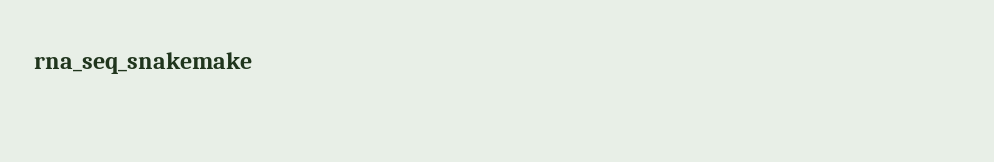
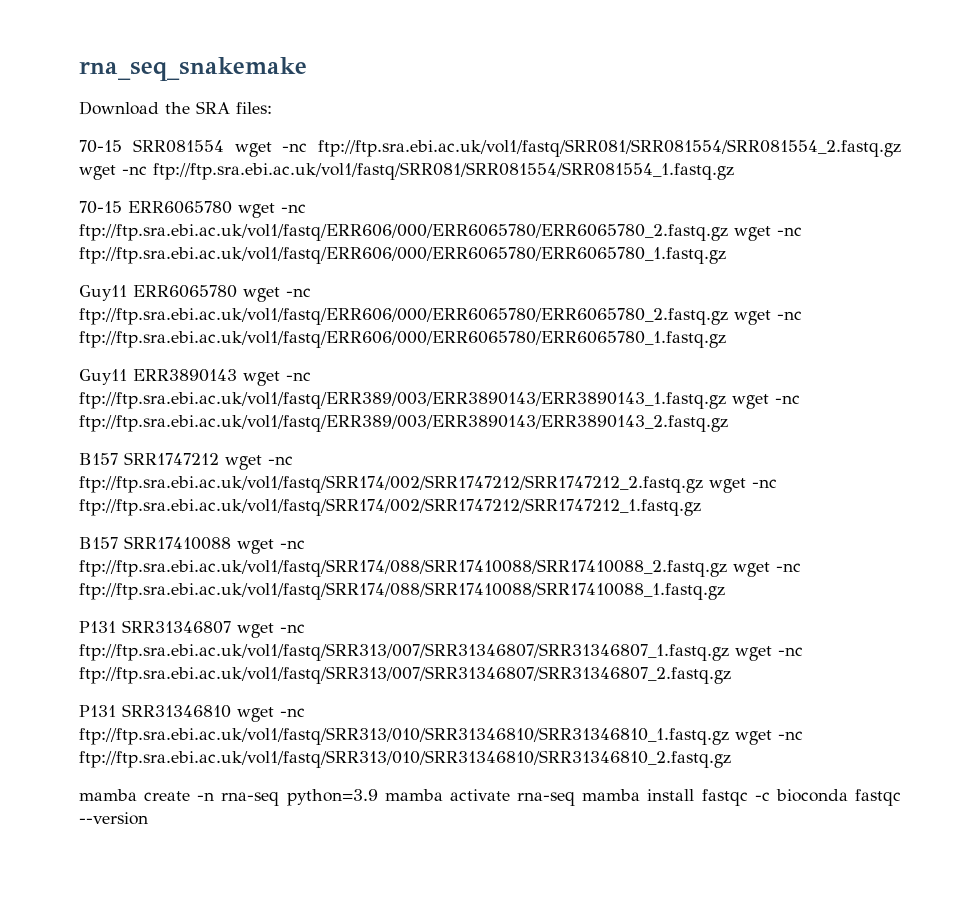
(252, 63) none -> [79,101,272,115] [79,139,901,157] [79,162,734,180] [79,201,306,218] [79,224,802,241] [79,247,726,264] [79,285,311,302] [79,308,802,325] [79,331,726,348] [79,369,311,386] [79,392,800,409] [79,415,728,432] [79,452,293,470] [79,475,777,493] [79,498,701,516] [79,536,305,554] [79,559,801,577] [79,582,725,600] [79,620,305,638] [79,643,803,661] [79,666,731,684] [79,704,305,722] [79,727,803,745] [79,750,731,768] [79,789,902,806] [79,812,148,825] // Download the SRA files: // 70-15 SRR081554 wget -nc ftp://ftp.sra.ebi.ac.uk/vol1/fastq/SRR081/SRR081554/SRR081554_2.fastq.gz wget -nc ftp://ftp.sra.ebi.ac.uk/vol1/fastq/SRR081/SRR081554/SRR081554_1.fastq.gz // 70-15 ERR6065780 wget -nc ftp://ftp.sra.ebi.ac.uk/vol1/fastq/ERR606/000/ERR6065780/ERR6065780_2.fastq.gz wget -nc ftp://ftp.sra.ebi.ac.uk/vol1/fastq/ERR606/000/ERR6065780/ERR6065780_1.fastq.gz // Guy11 ERR6065780 wget -nc ftp://ftp.sra.ebi.ac.uk/vol1/fastq/ERR606/000/ERR6065780/ERR6065780_2.fastq.gz wget -nc ftp://ftp.sra.ebi.ac.uk/vol1/fastq/ERR606/000/ERR6065780/ERR6065780_1.fastq.gz // Guy11 ERR3890143 wget -nc ftp://ftp.sra.ebi.ac.uk/vol1/fastq/ERR389/003/ERR3890143/ERR3890143_1.fastq.gz wget -nc ftp://ftp.sra.ebi.ac.uk/vol1/fastq/ERR389/003/ERR3890143/ERR3890143_2.fastq.gz // B157 SRR1747212 wget -nc ftp://ftp.sra.ebi.ac.uk/vol1/fastq/SRR174/002/SRR1747212/SRR1747212_2.fastq.gz wget -nc ftp://ftp.sra.ebi.ac.uk/vol1/fastq/SRR174/002/SRR1747212/SRR1747212_1.fastq.gz // B157 SRR17410088 wget -nc ftp://ftp.sra.ebi.ac.uk/vol1/fastq/SRR174/088/SRR17410088/SRR17410088_2.fastq.gz wget -nc ftp://ftp.sra.ebi.ac.uk/vol1/fastq/SRR174/088/SRR17410088/SRR17410088_1.fastq.gz // P131 SRR31346807 wget -nc ftp://ftp.sra.ebi.ac.uk/vol1/fastq/SRR313/007/SRR31346807/SRR31346807_1.fastq.gz wget -nc ftp://ftp.sra.ebi.ac.uk/vol1/fastq/SRR313/007/SRR31346807/SRR31346807_2.fastq.gz // P131 SRR31346810 wget -nc ftp://ftp.sra.ebi.ac.uk/vol1/fastq/SRR313/010/SRR31346810/SRR31346810_1.fastq.gz wget -nc ftp://ftp.sra.ebi.ac.uk/vol1/fastq/SRR313/010/SRR31346810/SRR31346810_2.fastq.gz // mamba create -n rna-seq python=3.9 mamba activate rna-seq mamba install fastqc -c bioconda fastqc --version

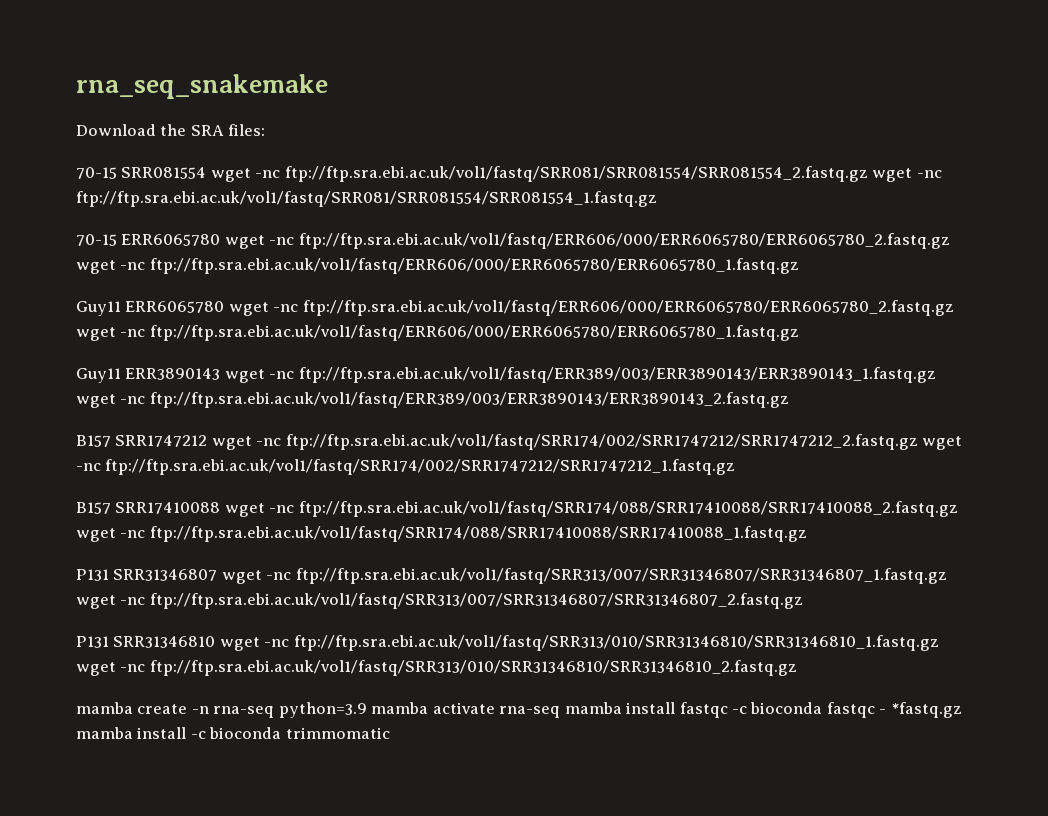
[79,812,148,825] --version -> [879,702,962,718] [76,727,390,739] - *fastq.gz mamba install -c bioconda trimmomatic

